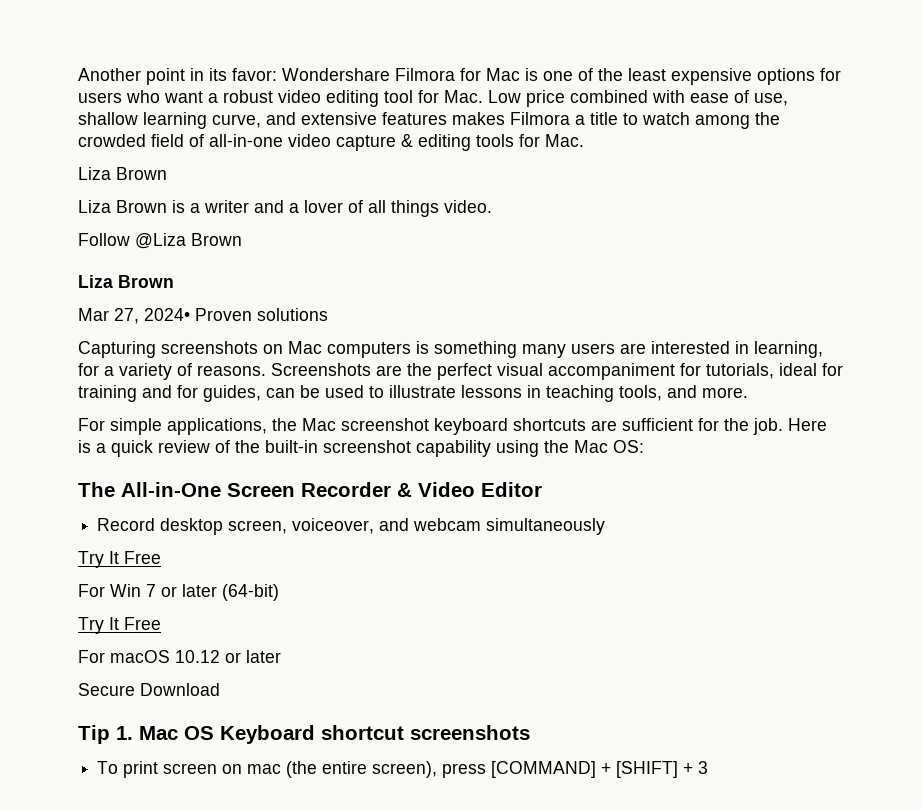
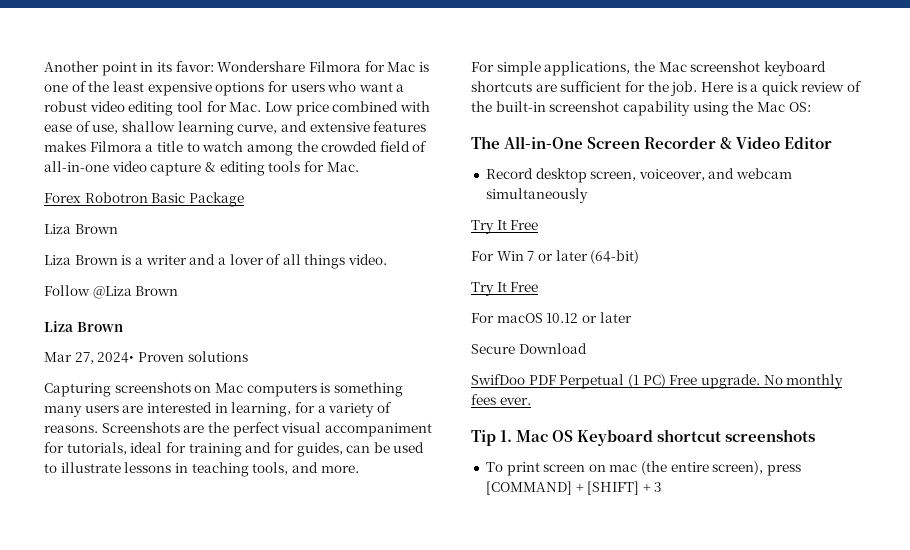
(584, 140) none -> [44,192,244,207] // Forex Robotron Basic Package
(220, 689) none -> [471,374,844,389] [471,394,531,405] // SwifDoo PDF Perpetual (1 PC) Free upgrade. No monthly fees ever.

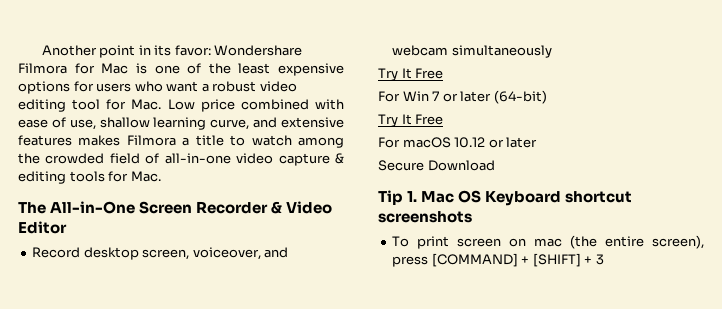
[44,192,244,207] [44,224,118,234] [44,254,388,269] [44,285,179,299] [44,321,123,332] [44,351,248,364] [44,382,403,397] [44,402,392,417] [44,422,432,437] [44,442,425,457] [44,462,359,477] [471,61,826,76] [471,81,863,96] [471,101,811,116] // Forex Robotron Basic Package // Liza Brown // Liza Brown is a writer and a lover of all things video. // Follow @Liza Brown // Liza Brown // Mar 27, 2024• Proven solutions // Capturing screenshots on Mac computers is something many users are interested in learning, for a variety of reasons. Screenshots are the perfect visual accompaniment for tutorials, ideal for training and for guides, can be used to illustrate lessons in teaching tools, and more. // For simple applications, the Mac screenshot keyboard shortcuts are sufficient for the job. Here is a quick review of the built-in screenshot capability using the Mac OS: -> (161, 176) none
[471,374,844,389] [471,394,531,405] // SwifDoo PDF Perpetual (1 PC) Free upgrade. No monthly fees ever. -> (495, 165) none

